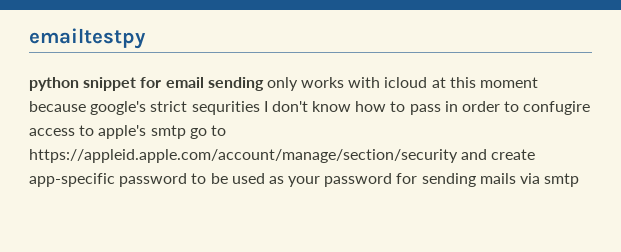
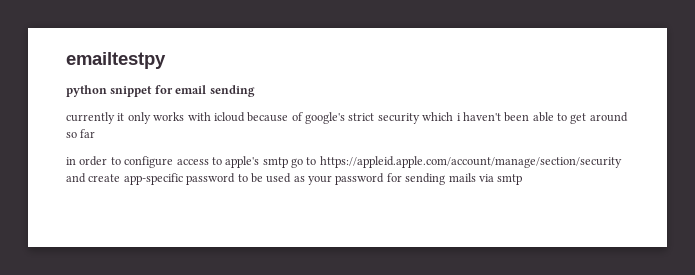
(264, 84) none -> [66,112,125,124] // currently it
[431,77,539,88] [29,101,441,115] at this moment because google's strict sequrities I don't know how to pass -> [247,112,628,124] [66,129,96,138] because of google's strict security which i haven't been able to get around so far //
[523,101,591,115] confugire -> [124,156,174,168] configure

